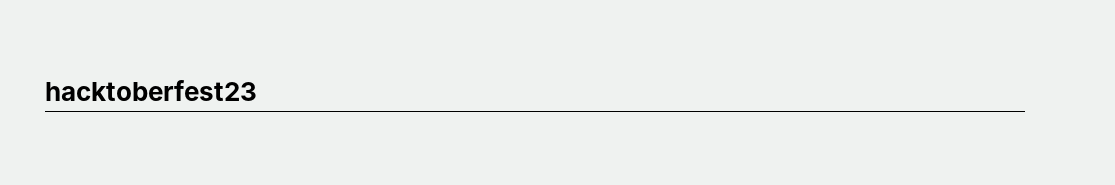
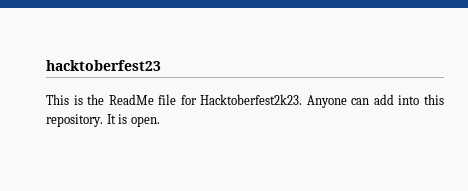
(257, 90) none -> [46,94,445,108] [46,114,160,127] // This is the ReadMe file for Hacktoberfest2k23. Anyone can add into this repository. It is open.

